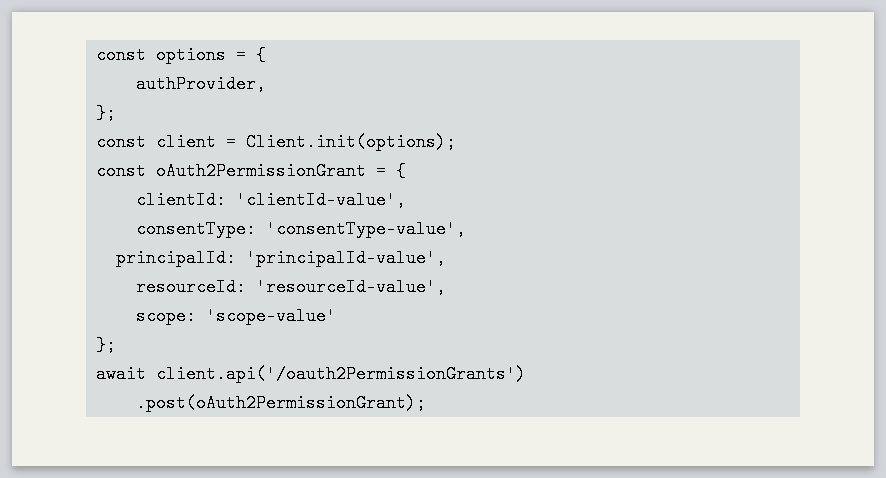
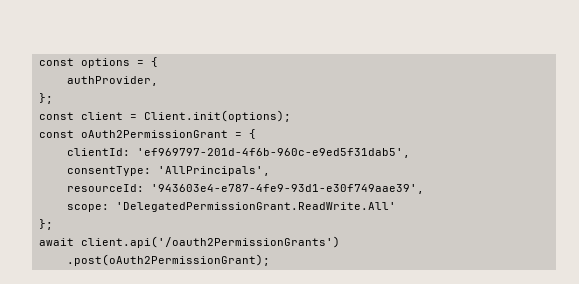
[235,191,406,209] 'clientId-value', -> [136,148,410,158] 'ef969797-201d-4f6b-960c-e9ed5f31dab5',
[265,220,466,238] [115,249,446,267] 'consentType-value', // principalId: 'principalId-value', -> [157,166,270,176] 'AllPrincipals',
[255,278,446,296] 'resourceId-value', -> [150,184,424,194] '943603e4-e787-4fe9-93d1-e30f749aae39',
[205,307,336,325] 'scope-value' -> [115,202,396,212] 'DelegatedPermissionGrant.ReadWrite.All'

